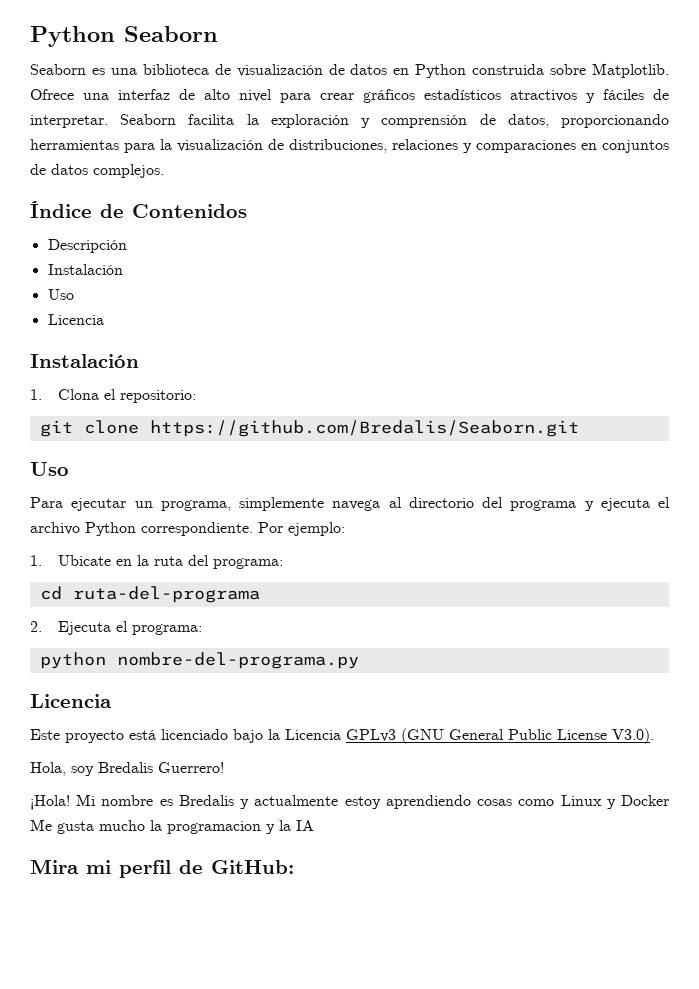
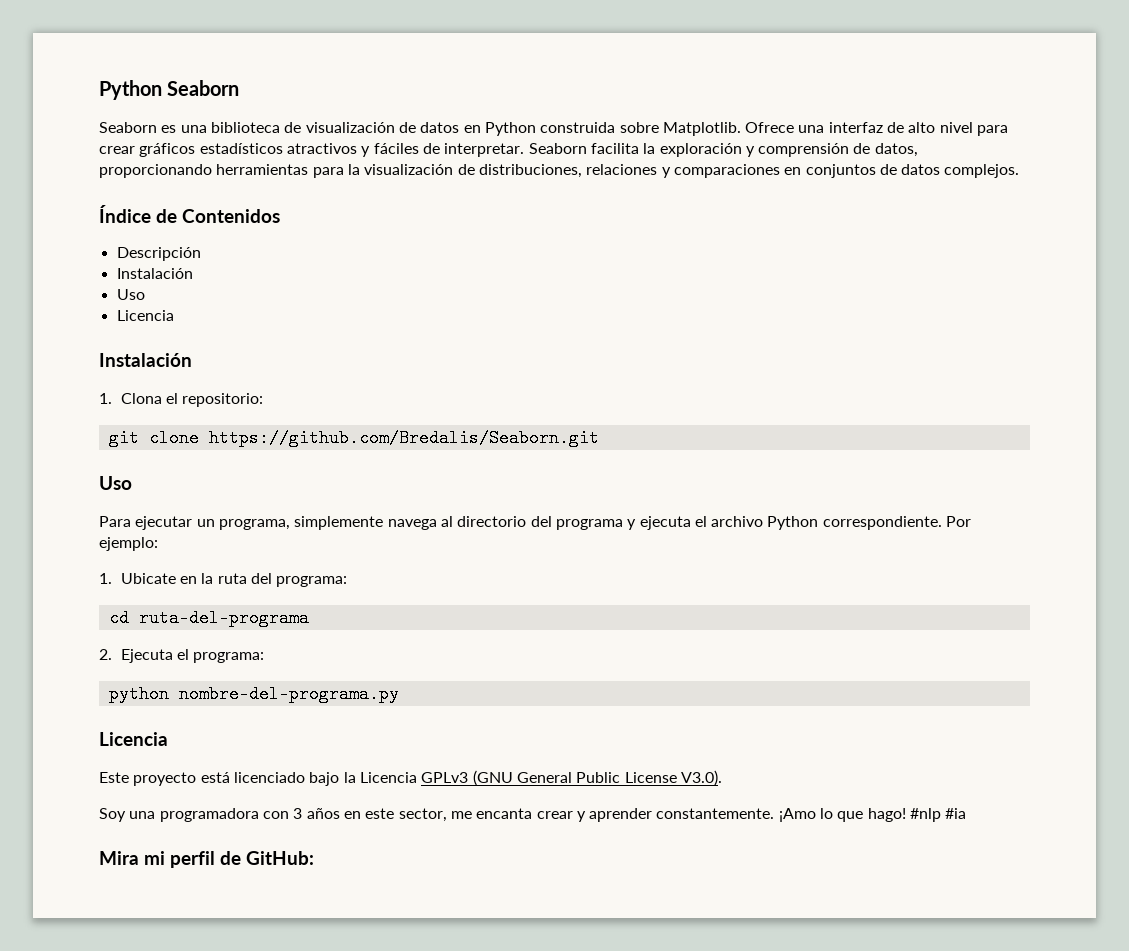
[30,762,224,776] [30,794,670,810] [30,819,314,834] Hola, soy Bredalis Guerrero! // ¡Hola! Mi nombre es Bredalis y actualmente estoy aprendiendo cosas como Linux y Docker Me gusta mucho la programacion y la IA -> [99,808,967,822] Soy una programadora con 3 años en este sector, me encanta crear y aprender constantemente. ¡Amo lo que hago! #nlp #ia

